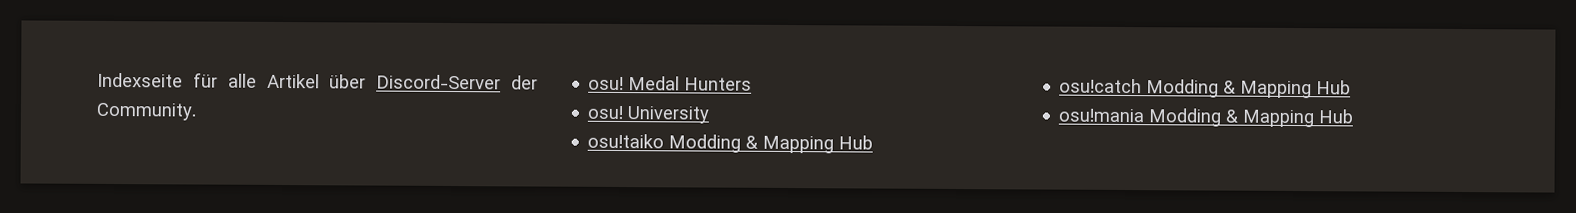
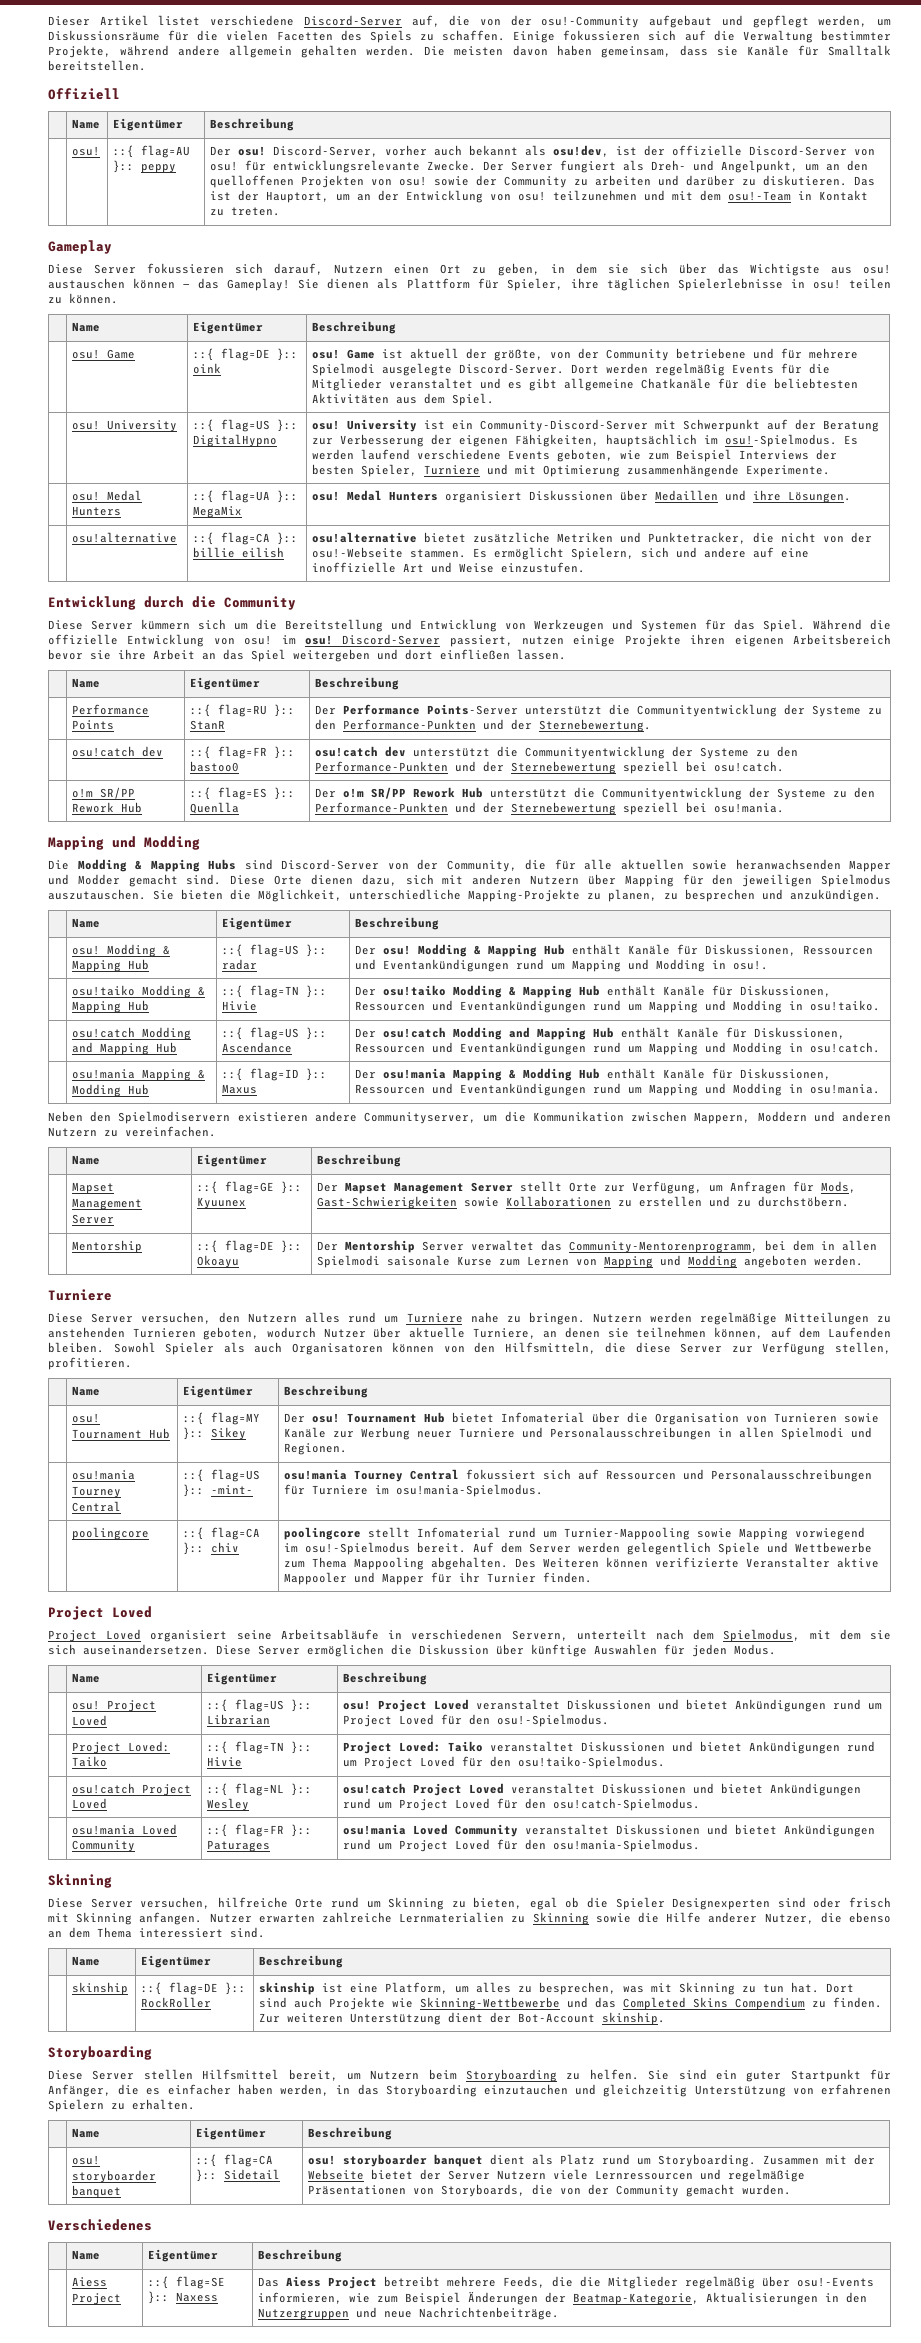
[97,72,538,90] [96,102,197,121] [588,76,753,91] [587,105,710,124] [587,133,874,154] [1059,78,1352,99] [1058,108,1354,128] Indexseite für alle Artikel über Discord-Server der Community. // osu! Medal Hunters // osu! University // osu!taiko Modding & Mapping Hub // osu!catch Modding & Mapping Hub // osu!mania Modding & Mapping Hub -> [48,15,891,28] [48,30,891,43] [48,45,892,58] [48,60,146,71] [48,88,120,100] [72,119,101,129] [113,118,184,131] [210,118,295,131] [72,146,101,156] [113,145,191,158] [113,160,177,173] [210,145,876,157] [210,160,869,173] [210,175,876,188] [210,190,869,203] [210,207,281,216] [48,240,112,254] [48,263,891,276] [48,278,891,291] [48,293,118,304] [72,322,101,332] [193,321,264,334] [312,321,397,334] [72,349,136,359] [193,348,299,361] [193,363,222,374] [312,348,859,361] [312,363,831,376] [312,378,859,391] [312,393,495,406] [72,420,178,432] [193,419,299,432] [193,434,278,447] [312,419,880,432] [312,434,859,447] [312,449,838,462] [312,464,831,477] [72,490,143,501] [72,506,122,516] [193,490,299,503] [193,506,243,518] [312,490,852,503] [72,532,178,543] [193,532,299,545] [193,547,285,558] [312,532,873,544] [312,547,810,560] [312,562,586,573] [48,596,296,610] [48,619,891,632] [48,634,891,647] [48,649,566,662] [72,678,101,688] [190,677,261,690] [315,677,400,690] [72,704,150,715] [72,720,115,730] [190,704,296,717] [190,720,226,730] [315,704,883,717] [315,719,652,732] [72,746,164,757] [190,746,296,759] [190,761,240,772] [315,746,799,759] [315,761,785,774] [72,787,136,799] [72,802,143,813] [190,787,296,800] [190,802,240,814] [315,787,876,800] [315,802,785,815] [48,836,200,850] [48,859,891,872] [48,874,892,887] [48,889,881,902] [72,918,101,928] [222,917,293,930] [355,917,440,930] [72,944,171,957] [72,959,150,972] [222,944,328,957] [222,959,258,970] [355,944,874,957] [355,959,769,972] [72,985,206,998] [72,1000,150,1013] [222,985,328,998] [222,1001,258,1011] [355,985,832,998] [355,1000,881,1013] [72,1027,192,1040] [72,1042,178,1055] [222,1027,328,1040] [222,1042,293,1053] [355,1027,846,1040] [355,1042,881,1055] [72,1069,206,1081] [72,1084,150,1097] [222,1068,328,1081] [222,1084,258,1094] [355,1068,832,1081] [355,1083,881,1096] [48,1111,892,1124] [48,1126,216,1137] [72,1155,101,1165] [197,1154,268,1167] [317,1154,402,1167] [72,1182,115,1194] [72,1198,143,1210] [72,1214,115,1224] [197,1181,303,1194] [197,1197,247,1209] [317,1181,857,1194] [317,1196,850,1209] [72,1240,143,1253] [197,1240,303,1253] [197,1255,240,1268] [317,1240,878,1253] [317,1255,864,1268] [48,1289,112,1301] [48,1312,891,1325] [48,1327,891,1340] [48,1342,891,1355] [48,1357,132,1370] [72,1386,101,1396] [183,1385,254,1398] [284,1385,369,1398] [72,1413,101,1423] [72,1428,171,1439] [183,1412,261,1425] [183,1427,247,1440] [284,1412,880,1425] [284,1427,873,1440] [284,1443,348,1455] [72,1470,136,1480] [72,1486,122,1498] [72,1501,122,1512] [183,1469,261,1482] [183,1484,254,1497] [284,1469,873,1482] [284,1484,544,1497] [72,1527,150,1540] [183,1527,261,1540] [183,1542,240,1555] [284,1527,866,1540] [284,1542,873,1555] [284,1557,880,1570] [284,1572,593,1585] [48,1606,152,1620] [48,1629,891,1642] [48,1644,776,1657] [72,1673,101,1683] [207,1672,278,1685] [343,1672,428,1685] [72,1700,157,1712] [72,1715,108,1726] [207,1699,313,1712] [207,1714,271,1725] [343,1699,883,1712] [343,1714,610,1727] [72,1741,171,1754] [72,1756,108,1767] [207,1741,313,1754] [207,1757,243,1767] [343,1741,876,1754] [343,1756,666,1769] [72,1783,192,1796] [72,1798,108,1809] [207,1783,313,1796] [207,1798,250,1811] [343,1783,862,1796] [343,1798,701,1811] [72,1824,178,1835] [72,1840,136,1852] [207,1824,313,1837] [207,1840,271,1852] [343,1824,876,1837] [343,1839,701,1852] [48,1874,112,1888] [48,1897,892,1910] [48,1912,892,1925] [48,1927,265,1938] [72,1956,101,1966] [141,1955,212,1968] [259,1955,344,1968] [72,1982,129,1995] [141,1982,247,1995] [141,1997,212,2008] [259,1982,855,1995] [259,1997,883,2010] [259,2012,666,2025] [48,2046,152,2060] [48,2069,891,2082] [48,2084,891,2097] [48,2099,195,2112] [72,2128,101,2138] [196,2127,267,2140] [308,2127,393,2140] [72,2155,101,2165] [72,2170,157,2183] [72,2185,122,2198] [196,2154,274,2167] [196,2169,281,2182] [308,2154,876,2167] [308,2169,806,2182] [308,2184,792,2197] [48,2219,152,2231] [72,2250,101,2260] [148,2249,219,2262] [258,2249,343,2262] [72,2277,108,2287] [72,2293,122,2305] [148,2276,226,2289] [148,2291,219,2304] [258,2276,875,2289] [258,2291,868,2305] [258,2307,560,2320] Dieser Artikel listet verschiedene Discord-Server auf, die von der osu!-Community aufgebaut und gepflegt werden, um Diskussionsräume für die vielen Facetten des Spiels zu schaffen. Einige fokussieren sich auf die Verwaltung bestimmter Projekte, während andere allgemein gehalten werden. Die meisten davon haben gemeinsam, dass sie Kanäle für Smalltalk bereitstellen. // Offiziell // | Name | Eigentümer | Beschreibung // | osu! | ::{ flag=AU }:: peppy | Der osu! Discord-Server, vorher auch bekannt als osu!dev, ist der offizielle Discord-Server von osu! für entwicklungsrelevante Zwecke. Der Server fungiert als Dreh- und Angelpunkt, um an den quelloffenen Projekten von osu! sowie der Community zu arbeiten und darüber zu diskutieren. Das ist der Hauptort, um an der Entwicklung von osu! teilzunehmen und mit dem osu!-Team in Kontakt zu treten. // Gameplay // Diese Server fokussieren sich darauf, Nutzern einen Ort zu geben, in dem sie sich über das Wichtigste aus osu! austauschen können — das Gameplay! Sie dienen als Plattform für Spieler, ihre täglichen Spielerlebnisse in osu! teilen zu können. // | Name | Eigentümer | Beschreibung // | osu! Game | ::{ flag=DE }:: oink | osu! Game ist aktuell der größte, von der Community betriebene und für mehrere Spielmodi ausgelegte Discord-Server. Dort werden regelmäßig Events für die Mitglieder veranstaltet und es gibt allgemeine Chatkanäle für die beliebtesten Aktivitäten aus dem Spiel. // | osu! University | ::{ flag=US }:: DigitalHypno | osu! University ist ein Community-Discord-Server mit Schwerpunkt auf der Beratung zur Verbesserung der eigenen Fähigkeiten, hauptsächlich im osu!-Spielmodus. Es werden laufend verschiedene Events geboten, wie zum Beispiel Interviews der besten Spieler, Turniere und mit Optimierung zusammenhängende Experimente. // | osu! Medal Hunters | ::{ flag=UA }:: MegaMix | osu! Medal Hunters organisiert Diskussionen über Medaillen und ihre Lösungen. // | osu!alternative | ::{ flag=CA }:: billie eilish | osu!alternative bietet zusätzliche Metriken und Punktetracker, die nicht von der osu!-Webseite stammen. Es ermöglicht Spielern, sich und andere auf eine inoffizielle Art und Weise einzustufen. // Entwicklung durch die Community // Diese Server kümmern sich um die Bereitstellung und Entwicklung von Werkzeugen und Systemen für das Spiel. Während die offizielle Entwicklung von osu! im osu! Discord-Server passiert, nutzen einige Projekte ihren eigenen Arbeitsbereich bevor sie ihre Arbeit an das Spiel weitergeben und dort einfließen lassen. // | Name | Eigentümer | Beschreibung // | Performance Points | ::{ flag=RU }:: StanR | Der Performance Points-Server unterstützt die Communityentwicklung der Systeme zu den Performance-Punkten und der Sternebewertung. // | osu!catch dev | ::{ flag=FR }:: bastoo0 | osu!catch dev unterstützt die Communityentwicklung der Systeme zu den Performance-Punkten und der Sternebewertung speziell bei osu!catch. // | o!m SR/PP Rework Hub | ::{ flag=ES }:: Quenlla | Der o!m SR/PP Rework Hub unterstützt die Communityentwicklung der Systeme zu den Performance-Punkten und der Sternebewertung speziell bei osu!mania. // Mapping und Modding // Die Modding & Mapping Hubs sind Discord-Server von der Community, die für alle aktuellen sowie heranwachsenden Mapper und Modder gemacht sind. Diese Orte dienen dazu, sich mit anderen Nutzern über Mapping für den jeweiligen Spielmodus auszutauschen. Sie bieten die Möglichkeit, unterschiedliche Mapping-Projekte zu planen, zu besprechen und anzukündigen. // | Name | Eigentümer | Beschreibung // | osu! Modding & Mapping Hub | ::{ flag=US }:: radar | Der osu! Modding & Mapping Hub enthält Kanäle für Diskussionen, Ressourcen und Eventankündigungen rund um Mapping und Modding in osu!. // | osu!taiko Modding & Mapping Hub | ::{ flag=TN }:: Hivie | Der osu!taiko Modding & Mapping Hub enthält Kanäle für Diskussionen, Ressourcen und Eventankündigungen rund um Mapping und Modding in osu!taiko. // | osu!catch Modding and Mapping Hub | ::{ flag=US }:: Ascendance | Der osu!catch Modding and Mapping Hub enthält Kanäle für Diskussionen, Ressourcen und Eventankündigungen rund um Mapping und Modding in osu!catch. // | osu!mania Mapping & Modding Hub | ::{ flag=ID }:: Maxus | Der osu!mania Mapping & Modding Hub enthält Kanäle für Diskussionen, Ressourcen und Eventankündigungen rund um Mapping und Modding in osu!mania. // Neben den Spielmodiservern existieren andere Communityserver, um die Kommunikation zwischen Mappern, Moddern und anderen Nutzern zu vereinfachen. // | Name | Eigentümer | Beschreibung // | Mapset Management Server | ::{ flag=GE }:: Kyuunex | Der Mapset Management Server stellt Orte zur Verfügung, um Anfragen für Mods, Gast-Schwierigkeiten sowie Kollaborationen zu erstellen und zu durchstöbern. // | Mentorship | ::{ flag=DE }:: Okoayu | Der Mentorship Server verwaltet das Community-Mentorenprogramm, bei dem in allen Spielmodi saisonale Kurse zum Lernen von Mapping und Modding angeboten werden. // Turniere // Diese Server versuchen, den Nutzern alles rund um Turniere nahe zu bringen. Nutzern werden regelmäßige Mitteilungen zu anstehenden Turnieren geboten, wodurch Nutzer über aktuelle Turniere, an denen sie teilnehmen können, auf dem Laufenden bleiben. Sowohl Spieler als auch Organisatoren können von den Hilfsmitteln, die diese Server zur Verfügung stellen, profitieren. // | Name | Eigentümer | Beschreibung // | osu! Tournament Hub | ::{ flag=MY }:: Sikey | Der osu! Tournament Hub bietet Infomaterial über die Organisation von Turnieren sowie Kanäle zur Werbung neuer Turniere und Personalausschreibungen in allen Spielmodi und Regionen. // | osu!mania Tourney Central | ::{ flag=US }:: -mint- | osu!mania Tourney Central fokussiert sich auf Ressourcen und Personalausschreibungen für Turniere im osu!mania-Spielmodus. // | poolingcore | ::{ flag=CA }:: chiv | poolingcore stellt Infomaterial rund um Turnier-Mappooling sowie Mapping vorwiegend im osu!-Spielmodus bereit. Auf dem Server werden gelegentlich Spiele und Wettbewerbe zum Thema Mappooling abgehalten. Des Weiteren können verifizierte Veranstalter aktive Mappooler und Mapper für ihr Turnier finden. // Project Loved // Project Loved organisiert seine Arbeitsabläufe in verschiedenen Servern, unterteilt nach dem Spielmodus, mit dem sie sich auseinandersetzen. Diese Server ermöglichen die Diskussion über künftige Auswahlen für jeden Modus. // | Name | Eigentümer | Beschreibung // | osu! Project Loved | ::{ flag=US }:: Librarian | osu! Project Loved veranstaltet Diskussionen und bietet Ankündigungen rund um Project Loved für den osu!-Spielmodus. // | Project Loved: Taiko | ::{ flag=TN }:: Hivie | Project Loved: Taiko veranstaltet Diskussionen und bietet Ankündigungen rund um Project Loved für den osu!taiko-Spielmodus. // | osu!catch Project Loved | ::{ flag=NL }:: Wesley | osu!catch Project Loved veranstaltet Diskussionen und bietet Ankündigungen rund um Project Loved für den osu!catch-Spielmodus. // | osu!mania Loved Community | ::{ flag=FR }:: Paturages | osu!mania Loved Community veranstaltet Diskussionen und bietet Ankündigungen rund um Project Loved für den osu!mania-Spielmodus. // Skinning // Diese Server versuchen, hilfreiche Orte rund um Skinning zu bieten, egal ob die Spieler Designexperten sind oder frisch mit Skinning anfangen. Nutzer erwarten zahlreiche Lernmaterialien zu Skinning sowie die Hilfe anderer Nutzer, die ebenso an dem Thema interessiert sind. // | Name | Eigentümer | Beschreibung // | skinship | ::{ flag=DE }:: RockRoller | skinship ist eine Platform, um alles zu besprechen, was mit Skinning zu tun hat. Dort sind auch Projekte wie Skinning-Wettbewerbe und das Completed Skins Compendium zu finden. Zur weiteren Unterstützung dient der Bot-Account skinship. // Storyboarding // Diese Server stellen Hilfsmittel bereit, um Nutzern beim Storyboarding zu helfen. Sie sind ein guter Startpunkt für Anfänger, die es einfacher haben werden, in das Storyboarding einzutauchen und gleichzeitig Unterstützung von erfahrenen Spielern zu erhalten. // | Name | Eigentümer | Beschreibung // | osu! storyboarder banquet | ::{ flag=CA }:: Sidetail | osu! storyboarder banquet dient als Platz rund um Storyboarding. Zusammen mit der Webseite bietet der Server Nutzern viele Lernressourcen und regelmäßige Präsentationen von Storyboards, die von der Community gemacht wurden. // Verschiedenes // | Name | Eigentümer | Beschreibung // | Aiess Project | ::{ flag=SE }:: Naxess | Das Aiess Project betreibt mehrere Feeds, die die Mitglieder regelmäßig über osu!-Events informieren, wie zum Beispiel Änderungen der Beatmap-Kategorie, Aktualisierungen in den Nutzergruppen und neue Nachrichtenbeiträge.

